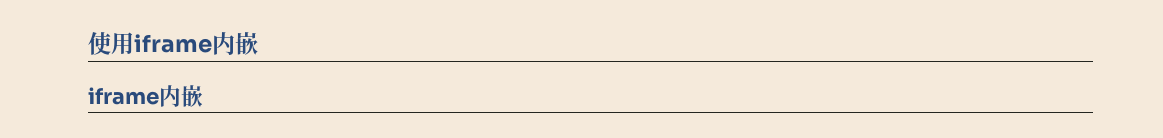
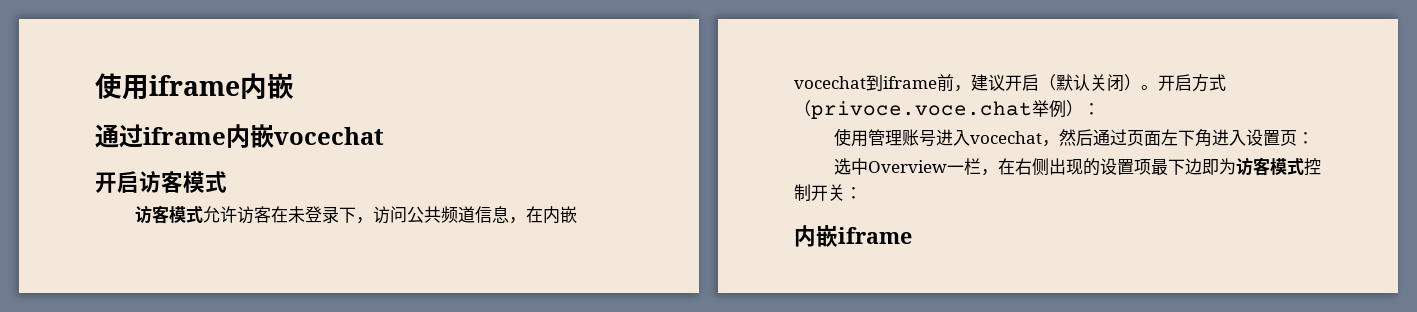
[88,85,203,107] iframe内嵌 -> [95,124,384,148] [95,171,227,193] [134,205,577,224] [794,74,1226,92] [794,100,1100,119] [833,128,1314,147] [833,157,1321,176] [794,184,862,201] [794,225,912,247] 通过iframe内嵌vocechat // 开启访客模式 // 访客模式允许访客在未登录下，访问公共频道信息，在内嵌vocechat到iframe前，建议开启（默认关闭）。开启方式（privoce.voce.chat举例）： // 使用管理账号进入vocechat，然后通过页面左下角进入设置页： // 选中Overview一栏，在右侧出现的设置项最下边即为访客模式控制开关： // 内嵌iframe

